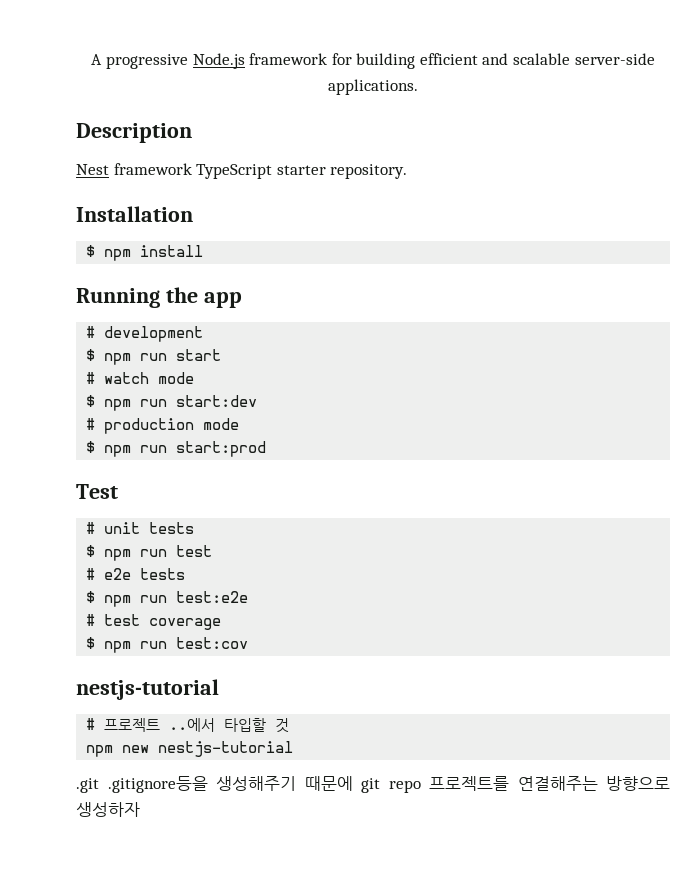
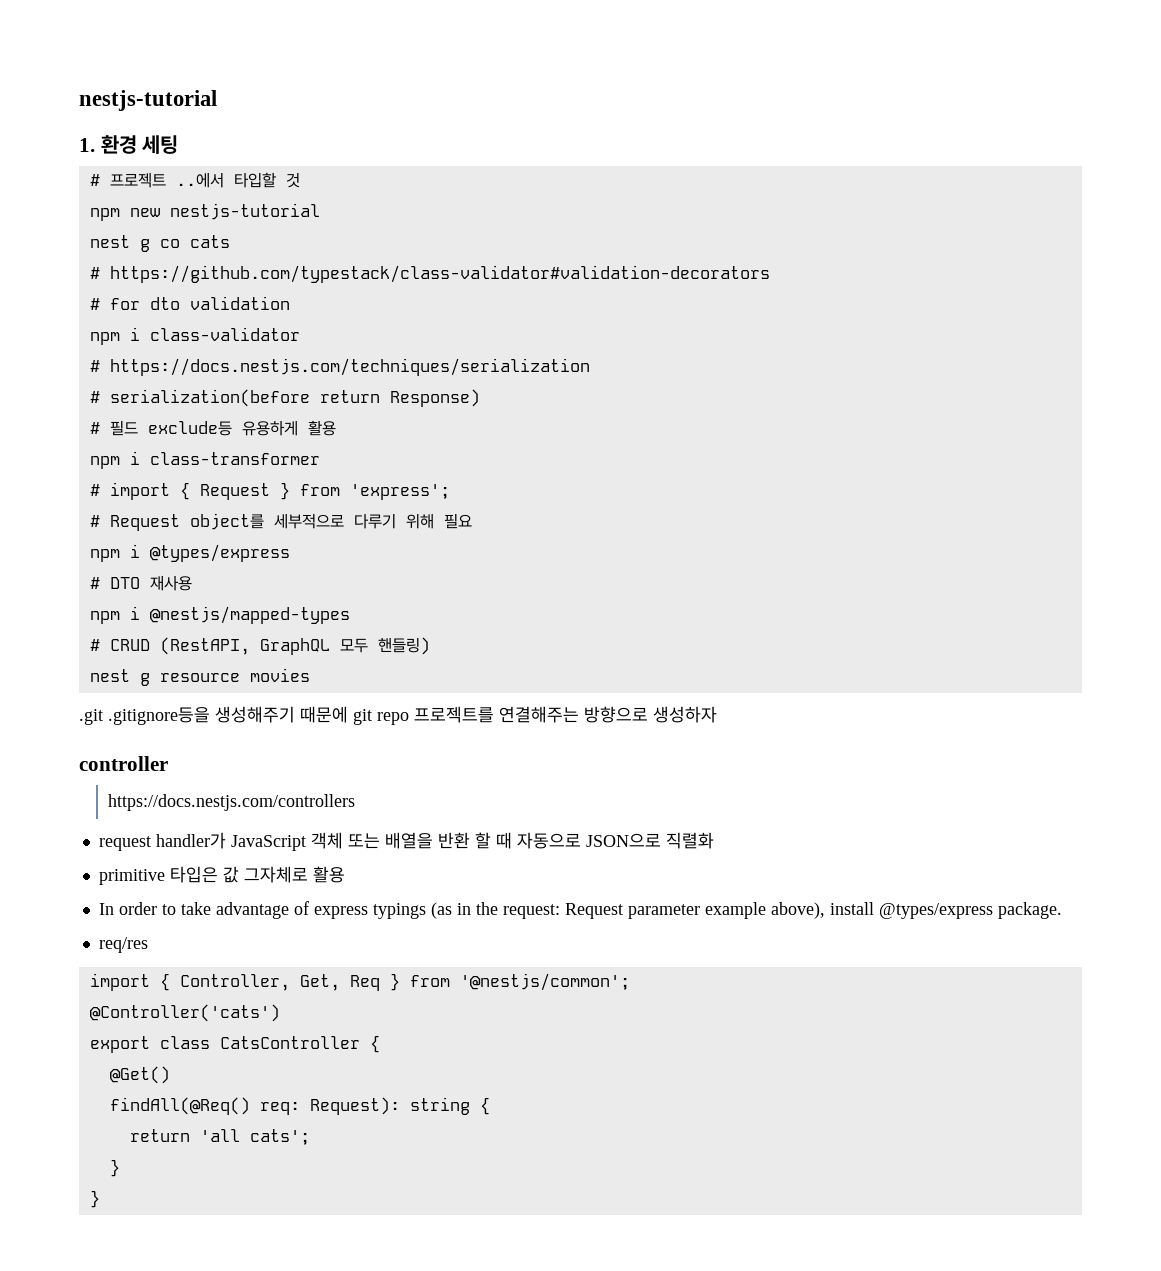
[91,53,655,69] [328,79,418,95] [76,123,192,143] [76,163,408,179] [76,206,193,222] [86,245,204,261] [76,287,242,308] [86,326,204,342] [86,349,222,365] [86,372,195,384] [86,395,258,411] [86,418,240,434] [86,441,267,457] [76,484,118,499] [86,522,195,534] [86,545,213,561] [86,568,186,580] [86,591,249,607] [86,614,222,630] [86,637,249,653] [76,679,219,700] A progressive Node.js framework for building efficient and scalable server-side applications. // Description // Nest framework TypeScript starter repository. // Installation // $ npm install // Running the app // # development // $ npm run start // # watch mode // $ npm run start:dev // # production mode // $ npm run start:prod // Test // # unit tests // $ npm run test // # e2e tests // $ npm run test:e2e // # test coverage // $ npm run test:cov // nestjs-tutorial -> [79,90,217,111] [79,135,179,154] nestjs-tutorial // 1. 환경 세팅
(294, 749) none -> [89,235,230,252] [89,265,770,283] [89,296,290,310] [89,327,300,345] [89,358,590,376] [89,389,480,407] [89,420,336,436] [89,451,320,469] [89,482,450,500] [89,513,472,531] [89,544,290,562] [89,575,192,591] [89,606,350,624] [89,637,430,655] [89,668,310,686] // nest g co cats // # https://github.com/typestack/class-validator#validation-decorators // # for dto validation // npm i class-validator // # https://docs.nestjs.com/techniques/serialization // # serialization(before return Response) // # 필드 exclude등 유용하게 활용 // npm i class-transformer // # import { Request } from 'express'; // # Request object를 세부적으로 다루기 위해 필요 // npm i @types/express // # DTO 재사용 // npm i @nestjs/mapped-types // # CRUD (RestAPI, GraphQL 모두 핸들링) // nest g resource movies
(140, 809) none -> [79,756,168,771] [108,794,356,811] [98,832,714,851] [98,866,345,885] [98,901,1062,919] [98,937,148,953] [89,973,630,991] [89,1004,280,1022] [89,1035,380,1053] [109,1066,170,1084] [109,1097,490,1115] [129,1129,310,1145] [109,1159,120,1177] [89,1190,100,1208] // controller // https://docs.nestjs.com/controllers // request handler가 JavaScript 객체 또는 배열을 반환 할 때 자동으로 JSON으로 직렬화 // primitive 타입은 값 그자체로 활용 // In order to take advantage of express typings (as in the request: Request parameter example above), install @types/express package. // req/res // import { Controller, Get, Req } from '@nestjs/common'; // @Controller('cats') // export class CatsController { // @Get() // findAll(@Req() req: Request): string { // return 'all cats'; // } // }

